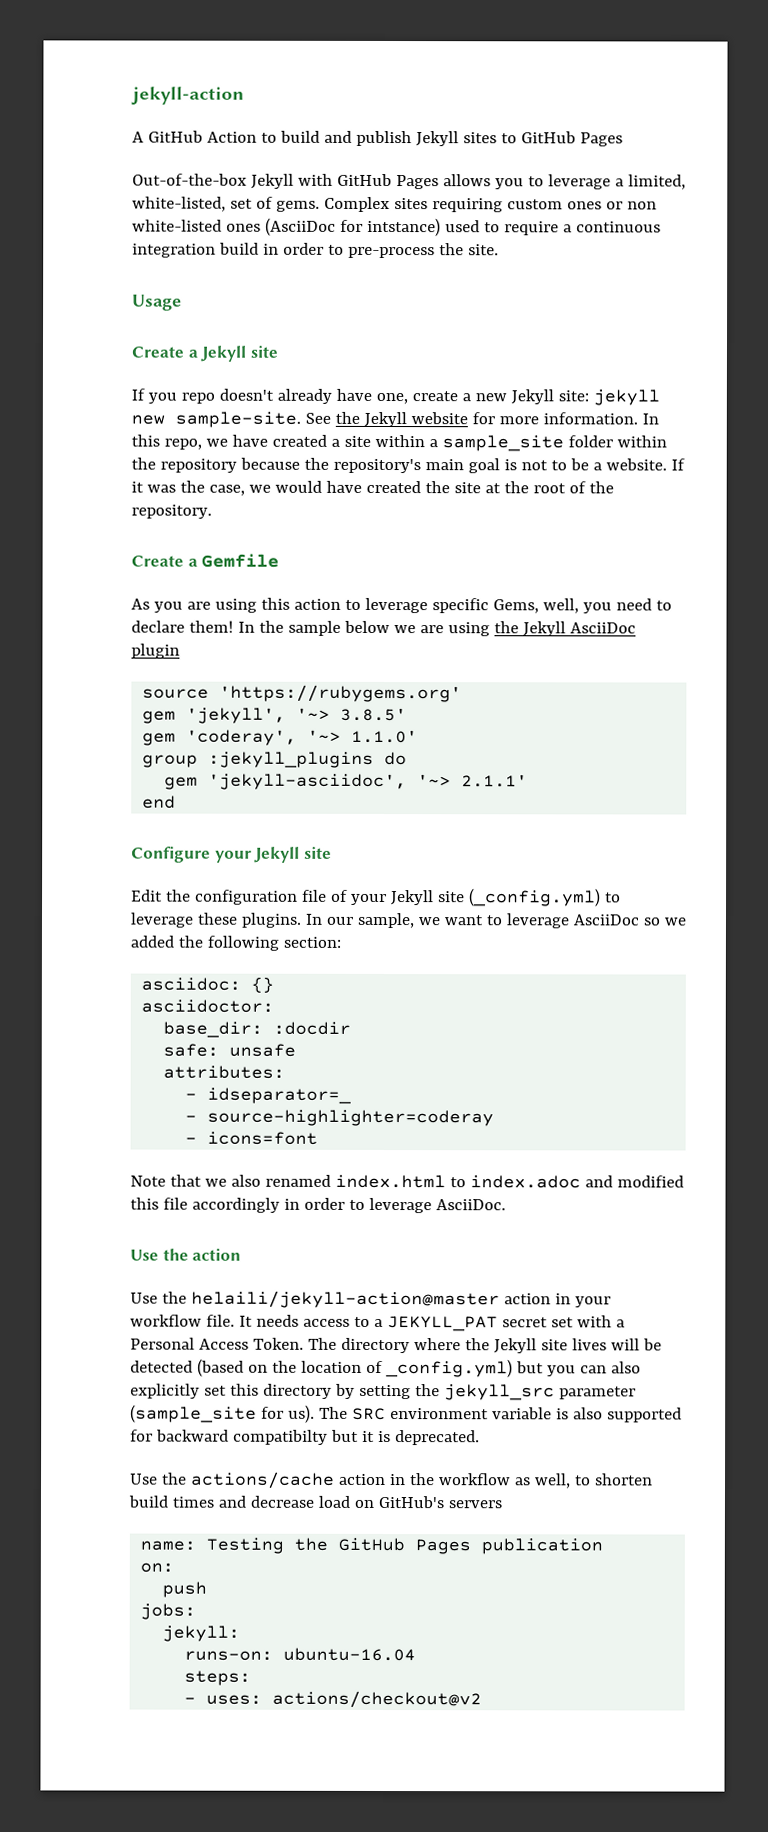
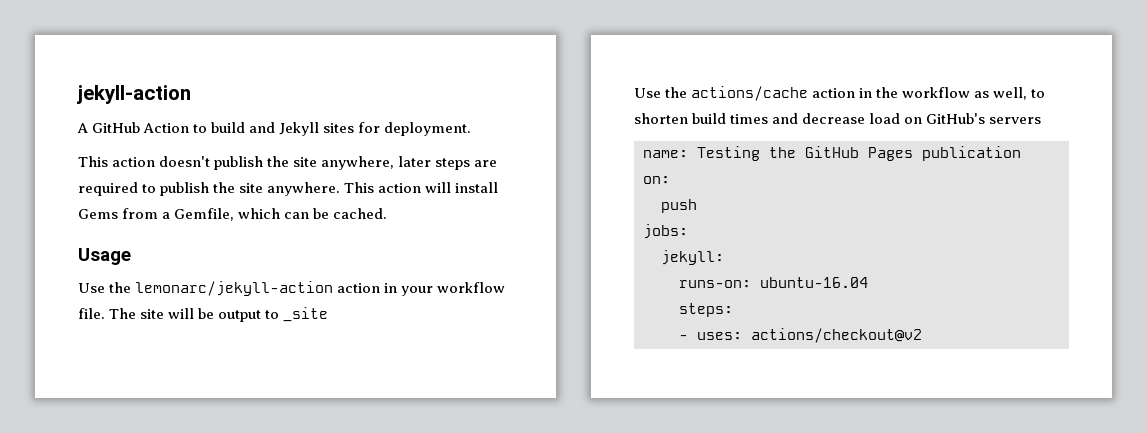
[355,130,412,147] publish -> (276, 127) none
[500,131,623,147] [132,173,686,190] [132,196,657,213] [132,217,661,237] [132,242,499,259] [132,294,182,311] [131,345,278,362] [131,388,660,406] [131,411,659,428] [131,434,667,452] [131,457,685,474] [131,480,614,496] [131,504,212,519] [131,553,280,568] [131,597,672,614] [131,620,636,637] [131,643,180,659] [142,684,463,703] [142,707,408,724] [142,729,419,746] [142,751,408,768] [164,773,529,791] [142,795,177,809] [131,846,332,863] [131,888,621,907] [130,912,686,929] [130,935,341,951] [141,976,275,993] [141,999,275,1013] [163,1021,352,1038] [163,1043,297,1057] [163,1065,286,1079] [185,1087,353,1104] [185,1109,495,1127] [185,1131,319,1145] [130,1174,684,1189] [130,1197,506,1214] [130,1248,242,1261] [130,1290,500,1309] to GitHub Pages // Out-of-the-box Jekyll with GitHub Pages allows you to leverage a limited, white-listed, set of gems. Complex sites requiring custom ones or non white-listed ones (AsciiDoc for intstance) used to require a continuous integration build in order to pre-process the site. // Usage // Create a Jekyll site // If you repo doesn't already have one, create a new Jekyll site: jekyll new sample-site. See the Jekyll website for more information. In this repo, we have created a site within a sample_site folder within the repository because the repository's main goal is not to be a website. If it was the case, we would have created the site at the root of the repository. // Create a Gemfile // As you are using this action to leverage specific Gems, well, you need to declare them! In the sample below we are using the Jekyll AsciiDoc plugin // source 'https://rubygems.org' // gem 'jekyll', '~> 3.8.5' // gem 'coderay', '~> 1.1.0' // group :jekyll_plugins do // gem 'jekyll-asciidoc', '~> 2.1.1' // end // Configure your Jekyll site // Edit the configuration file of your Jekyll site (_config.yml) to leverage these plugins. In our sample, we want to leverage AsciiDoc so we added the following section: // asciidoc: {} // asciidoctor: // base_dir: :docdir // safe: unsafe // attributes: // - idseparator=_ // - source-highlighter=coderay // - icons=font // Note that we also renamed index.html to index.adoc and modified this file accordingly in order to leverage AsciiDoc. // Use the action // Use the helaili/jekyll-action@master -> [358,122,472,136] [78,156,498,170] [78,182,499,196] [78,208,388,221] [78,248,131,265] [78,281,334,296] for deployment. // This action doesn't publish the site anywhere, later steps are required to publish the site anywhere. This action will install Gems from a Gemfile, which can be cached. // Usage // Use the lemonarc/jekyll-action
[238,1314,625,1332] [130,1337,662,1354] [130,1358,641,1378] [130,1383,636,1401] [130,1404,682,1423] [130,1429,480,1446] It needs access to a JEKYLL_PAT secret set with a Personal Access Token. The directory where the Jekyll site lives will be detected (based on the location of _config.yml) but you can also explicitly set this directory by setting the jekyll_src parameter (sample_site for us). The SRC environment variable is also supported for backward compatibilty but it is deprecated. -> [109,307,329,322] The site will be output to _site

